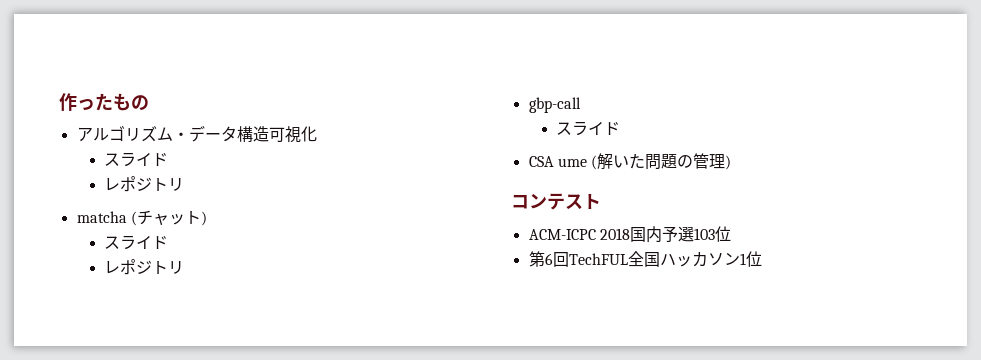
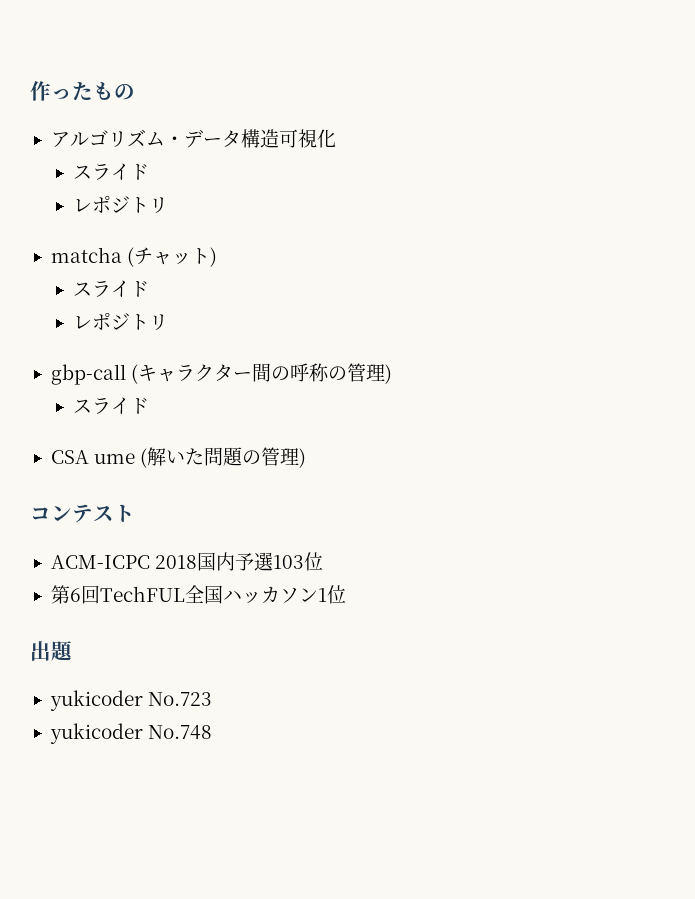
(581, 105) none -> [131,363,393,384] (キャラクター間の呼称の管理)
(762, 259) none -> [30,641,74,661] [49,690,213,711] [49,723,213,744] // 出題 // yukicoder No.723 // yukicoder No.748

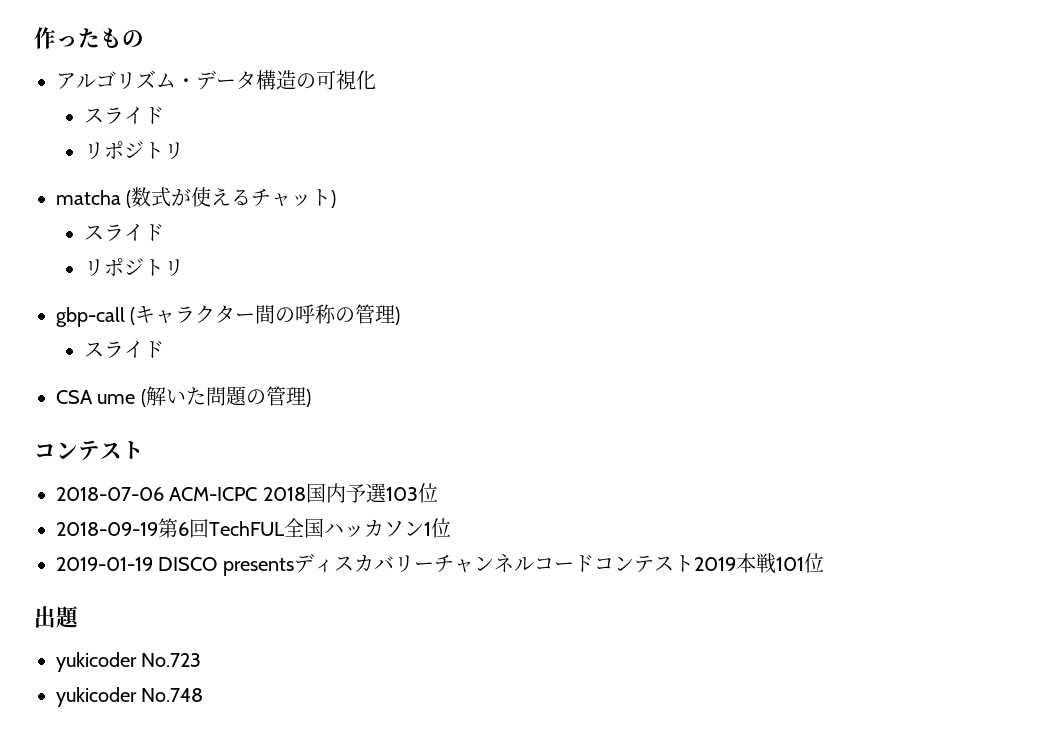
(279, 138) none -> [296,73,316,89] の
[73,199,93,212] レ -> [83,142,104,159] リ
(135, 257) none -> [131,187,252,207] 数式が使える
[73,316,93,329] レ -> [83,259,104,276] リ
(135, 513) none -> [56,487,164,501] 2018-07-06
(324, 561) none -> [56,522,158,536] 2018-09-19
(346, 594) none -> [56,553,824,576] // 2019-01-19 DISCO presentsディスカバリーチャンネルコードコンテスト2019本戦101位

